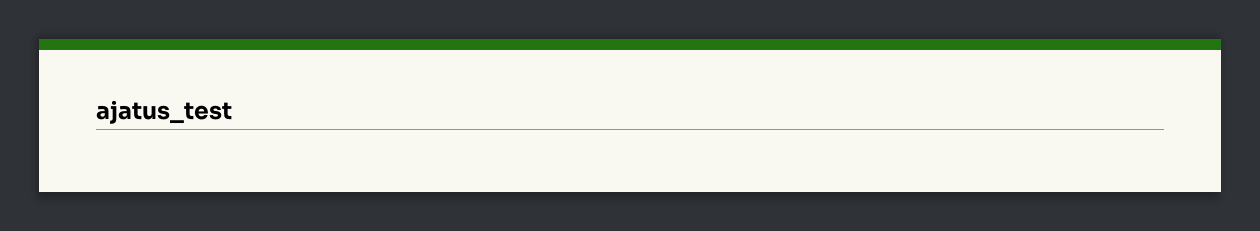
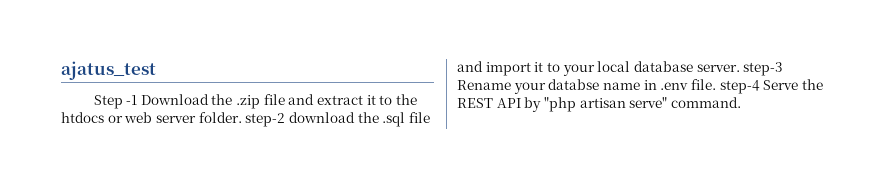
(232, 112) none -> [93,94,417,109] [61,112,430,127] [457,61,784,76] [457,79,823,94] [457,97,741,112] // Step -1 Download the .zip file and extract it to the htdocs or web server folder. step-2 download the .sql file and import it to your local database server. step-3 Rename your databse name in .env file. step-4 Serve the REST API by "php artisan serve" command.

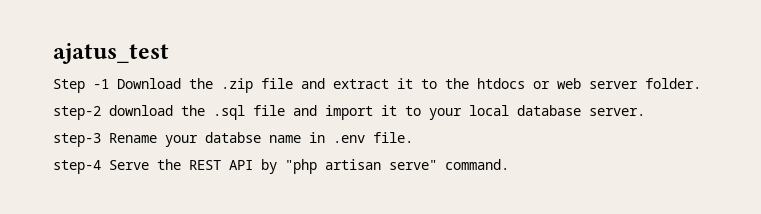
(242, 117) none -> (701, 83) //
(740, 68) none -> (645, 112) //
(716, 84) none -> (413, 137) //

